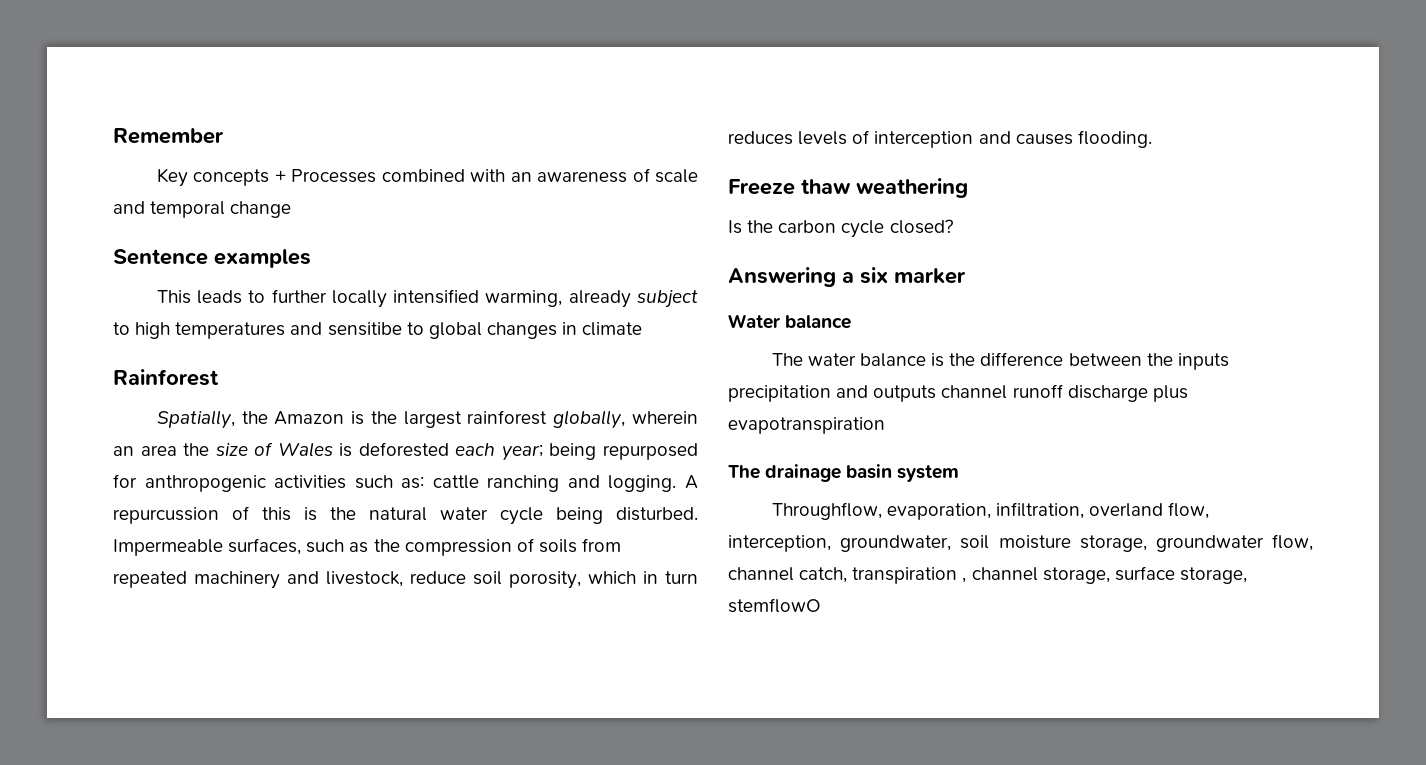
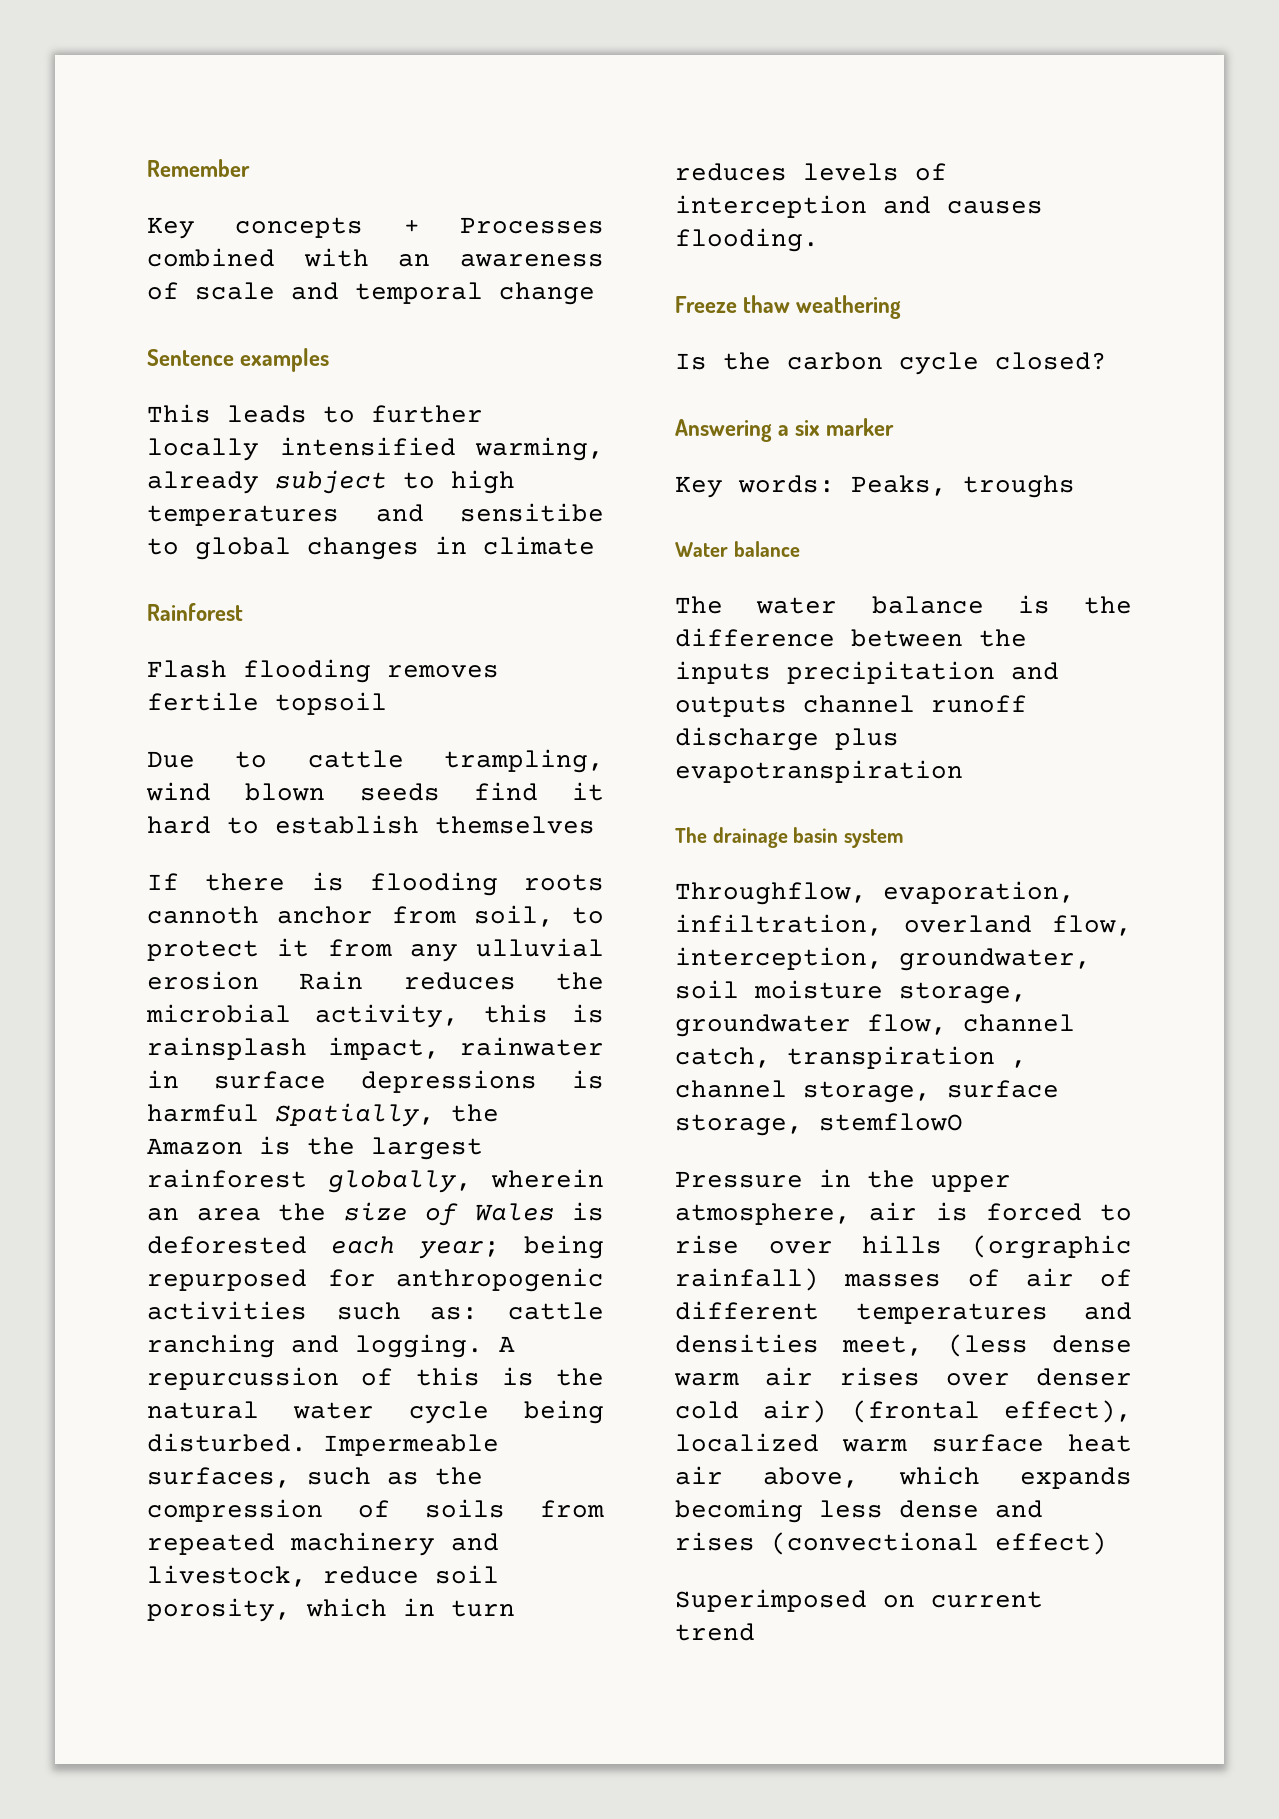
(219, 377) none -> [147,659,499,683] [147,692,387,715] [147,749,604,773] [146,782,604,801] [147,815,595,834] [147,872,604,896] [147,905,604,927] [147,938,604,962] [147,971,604,990] [146,1004,604,1028] [147,1037,604,1060] [147,1070,604,1093] [147,1104,259,1122] Flash flooding removes fertile topsoil // Due to cattle trampling, wind blown seeds find it hard to establish themselves // If there is flooding roots cannoth anchor from soil, to protect it from any ulluvial erosion Rain reduces the microbial activity, this is rainsplash impact, rainwater in surface depressions is harmful
(966, 276) none -> [675,475,1075,498] // Key words: Peaks, troughs
(821, 605) none -> [675,1169,1011,1192] [675,1202,1132,1225] [675,1235,1132,1259] [675,1268,1132,1291] [675,1301,1132,1324] [675,1334,1132,1357] [674,1367,1132,1386] [675,1400,1132,1423] [675,1433,1132,1452] [675,1466,1132,1489] [675,1499,1043,1523] [675,1532,1107,1555] [675,1589,1043,1612] [675,1623,755,1641] // Pressure in the upper atmosphere, air is forced to rise over hills (orgraphic rainfall) masses of air of different temperatures and densities meet, (less dense warm air rises over denser cold air) (frontal effect), localized warm surface heat air above, which expands becoming less dense and rises (convectional effect) // Superimposed on current trend

